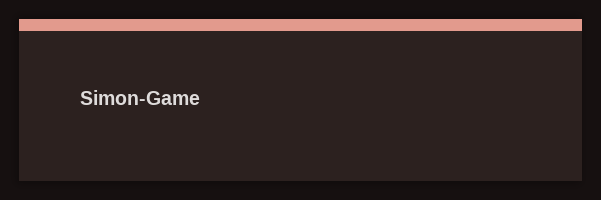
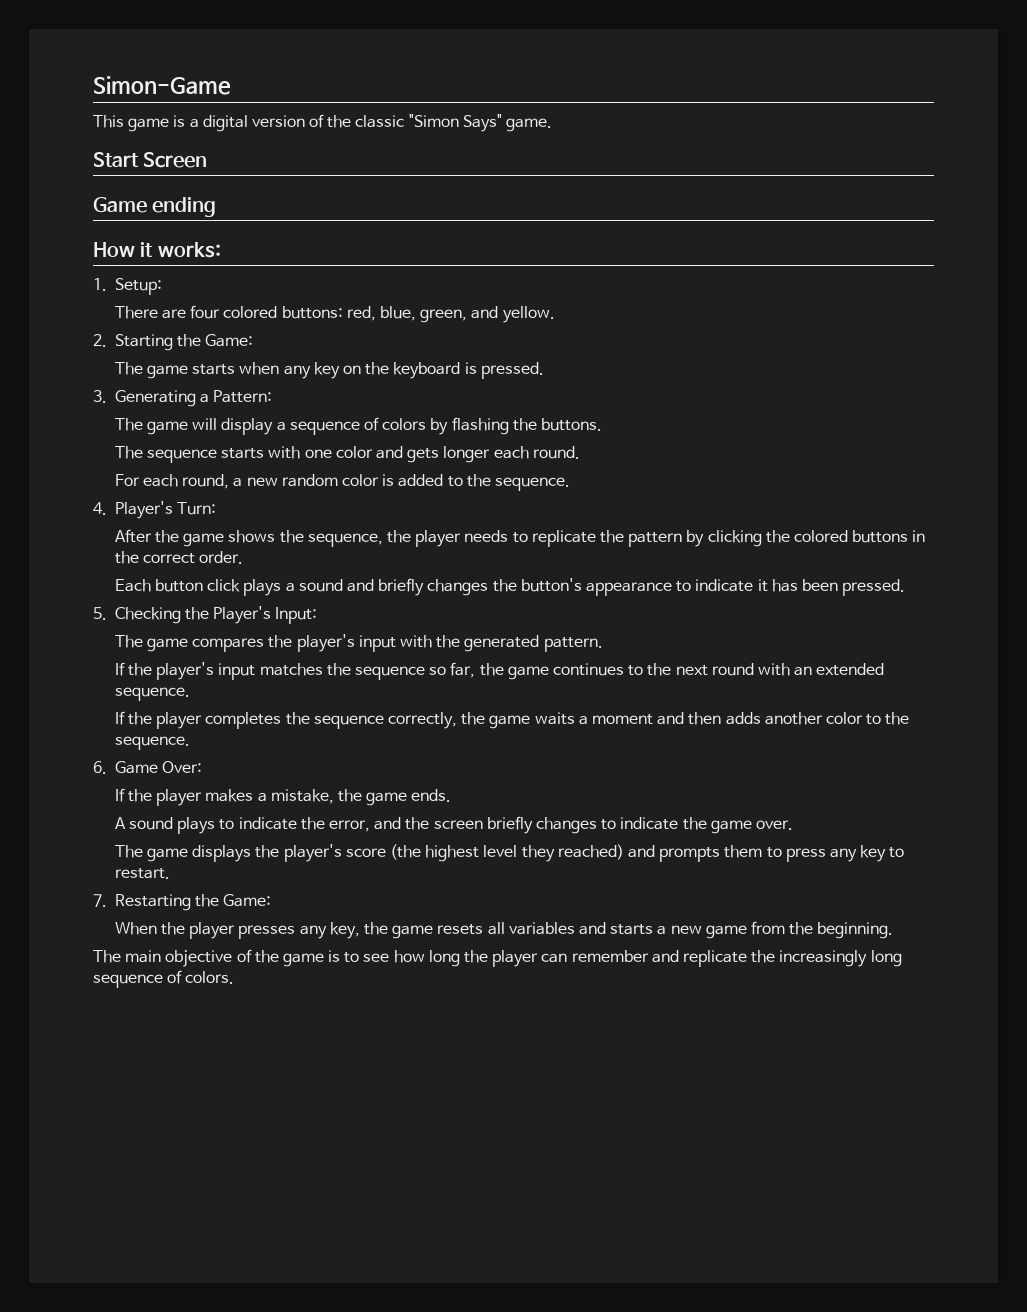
(200, 97) none -> [93,114,553,132] [93,152,208,168] [93,197,217,217] [93,242,221,258] [93,278,162,295] [114,305,555,323] [93,334,254,351] [114,362,544,379] [93,390,273,407] [114,417,602,435] [114,446,580,463] [114,474,570,491] [93,501,217,519] [114,529,926,547] [114,551,244,564] [114,578,906,596] [93,606,318,624] [114,634,603,652] [114,662,885,680] [114,687,190,701] [114,711,910,729] [114,736,190,750] [93,761,203,774] [114,788,452,806] [114,816,793,834] [114,844,905,862] [114,868,170,879] [93,894,272,911] [114,921,894,939] [93,949,902,967] [93,970,235,988] // This game is a digital version of the classic "Simon Says" game. // Start Screen // Game ending // How it works: // 1. Setup: // There are four colored buttons: red, blue, green, and yellow. // 2. Starting the Game: // The game starts when any key on the keyboard is pressed. // 3. Generating a Pattern: // The game will display a sequence of colors by flashing the buttons. // The sequence starts with one color and gets longer each round. // For each round, a new random color is added to the sequence. // 4. Player's Turn: // After the game shows the sequence, the player needs to replicate the pattern by clicking the colored buttons in the correct order. // Each button click plays a sound and briefly changes the button's appearance to indicate it has been pressed. // 5. Checking the Player's Input: // The game compares the player's input with the generated pattern. // If the player's input matches the sequence so far, the game continues to the next round with an extended sequence. // If the player completes the sequence correctly, the game waits a moment and then adds another color to the sequence. // 6. Game Over: // If the player makes a mistake, the game ends. // A sound plays to indicate the error, and the screen briefly changes to indicate the game over. // The game displays the player's score (the highest level they reached) and prompts them to press any key to restart. // 7. Restarting the Game: // When the player presses any key, the game resets all variables and starts a new game from the beginning. // The main objective of the game is to see how long the player can remember and replicate the increasingly long sequence of colors.

